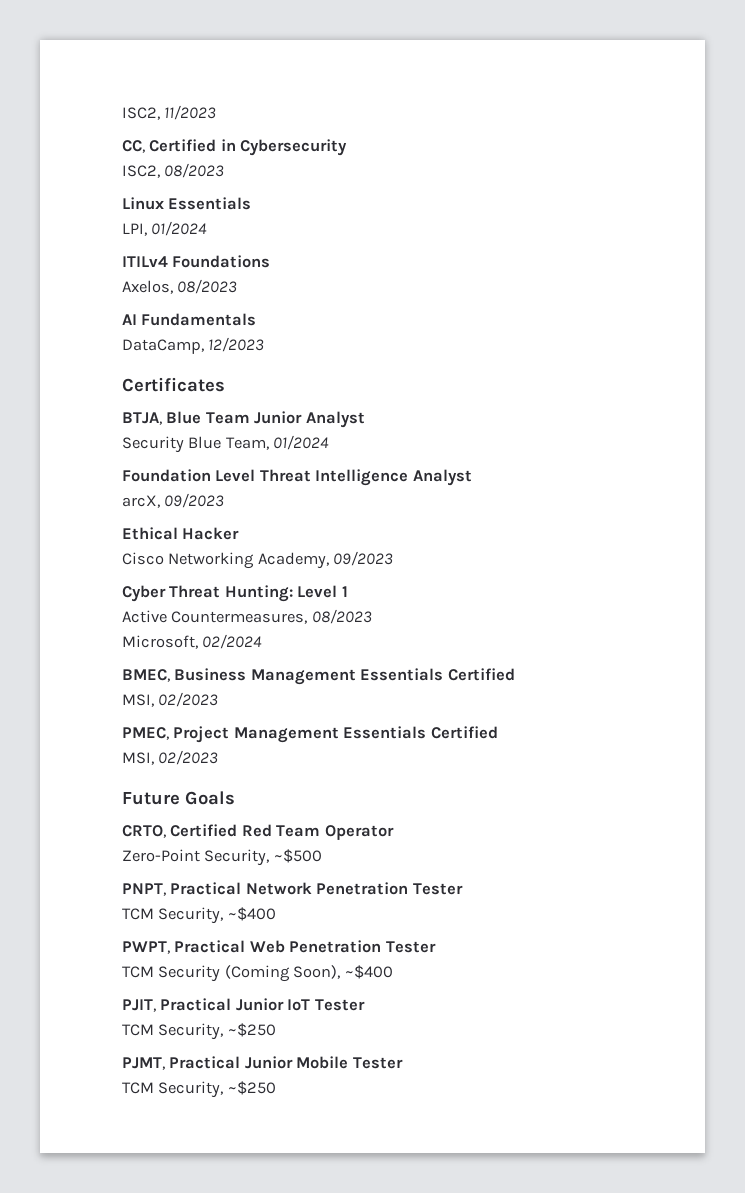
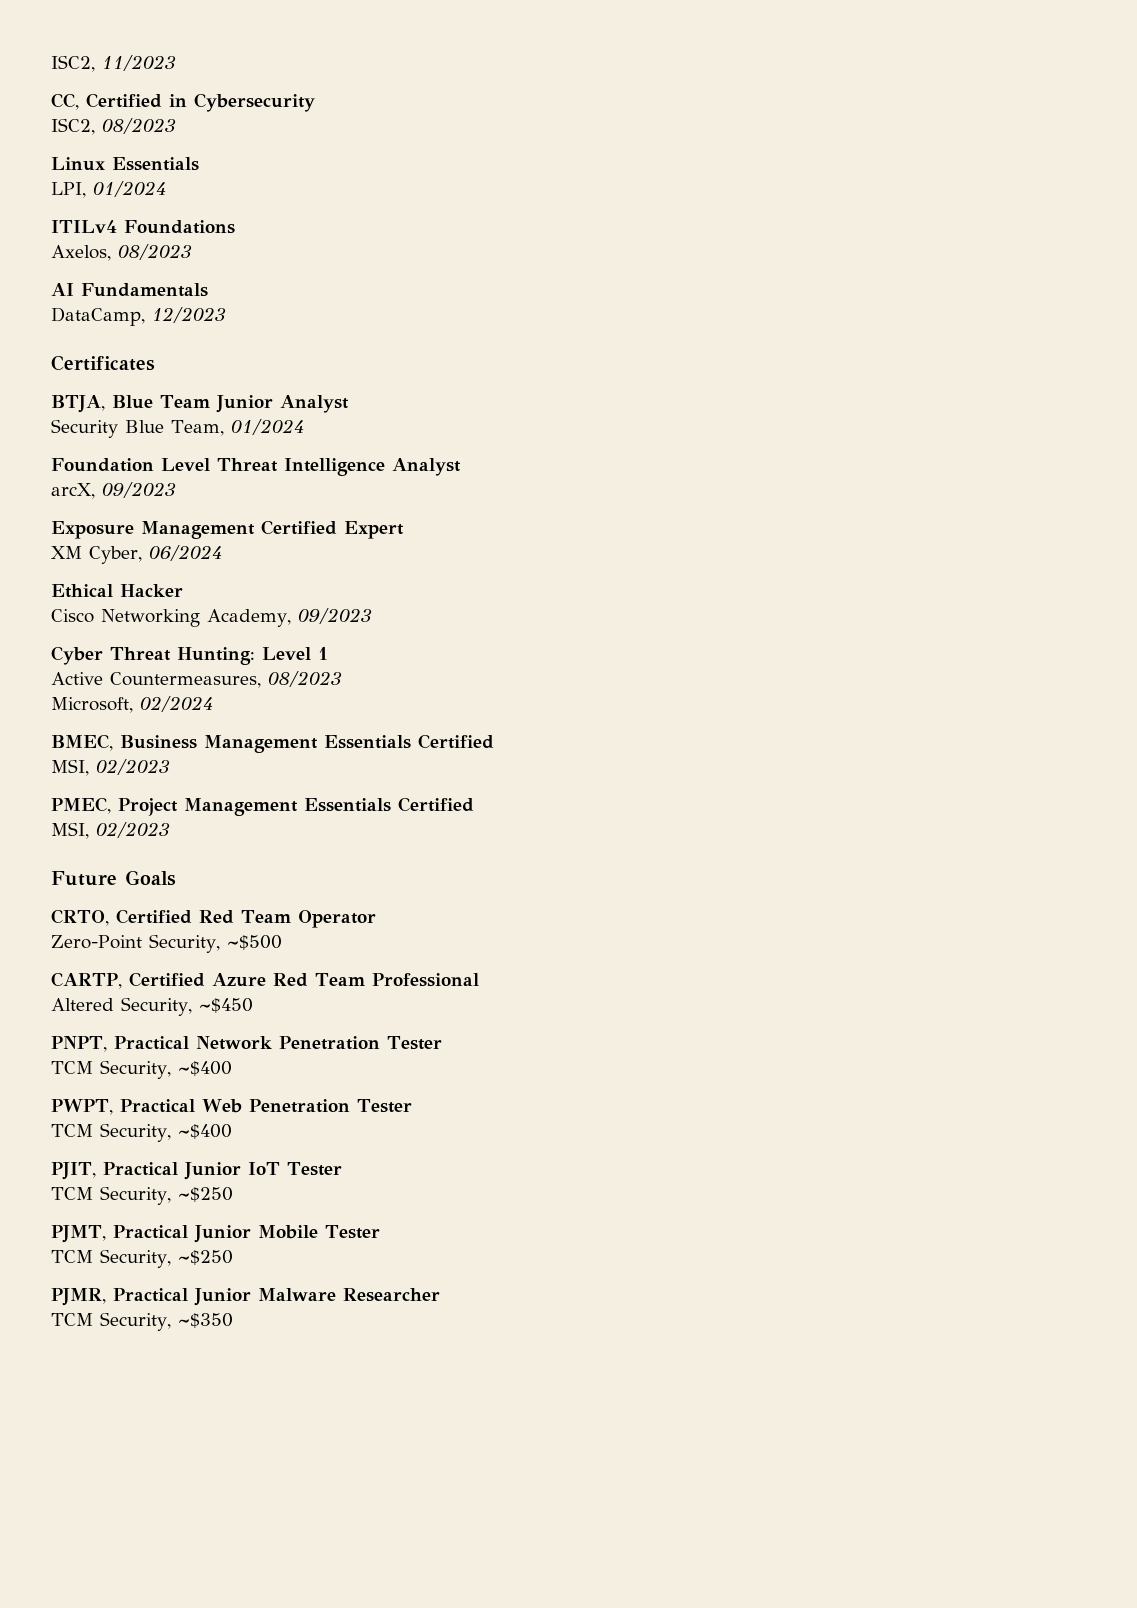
(225, 500) none -> [51,520,404,539] [51,545,223,564] // Exposure Management Certified Expert // XM Cyber, 06/2024
(322, 856) none -> [51,972,479,989] [51,997,253,1016] // CARTP, Certified Azure Red Team Professional // Altered Security, ~$450
[158,965,341,982] Security (Coming Soon), -> [100,1123,171,1142] Security,
(276, 1088) none -> [51,1288,440,1306] [51,1312,233,1331] // PJMR, Practical Junior Malware Researcher // TCM Security, ~$350

